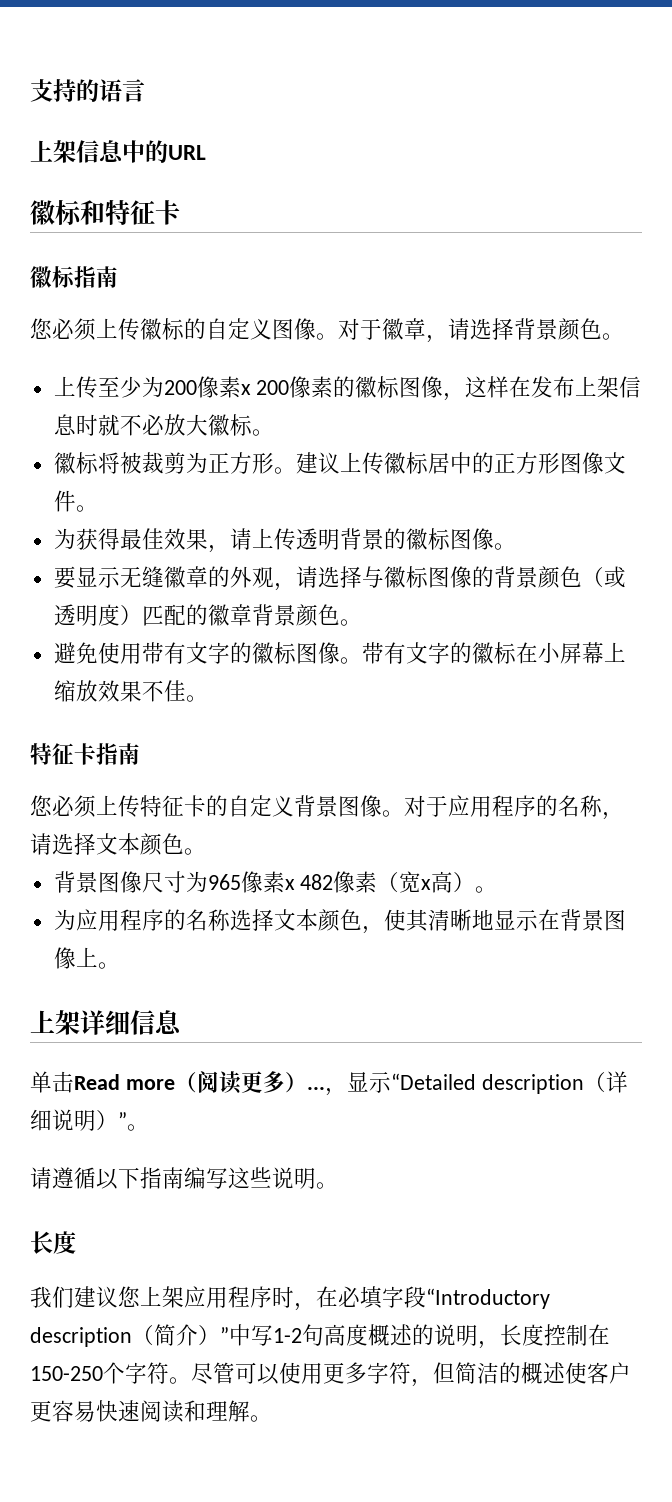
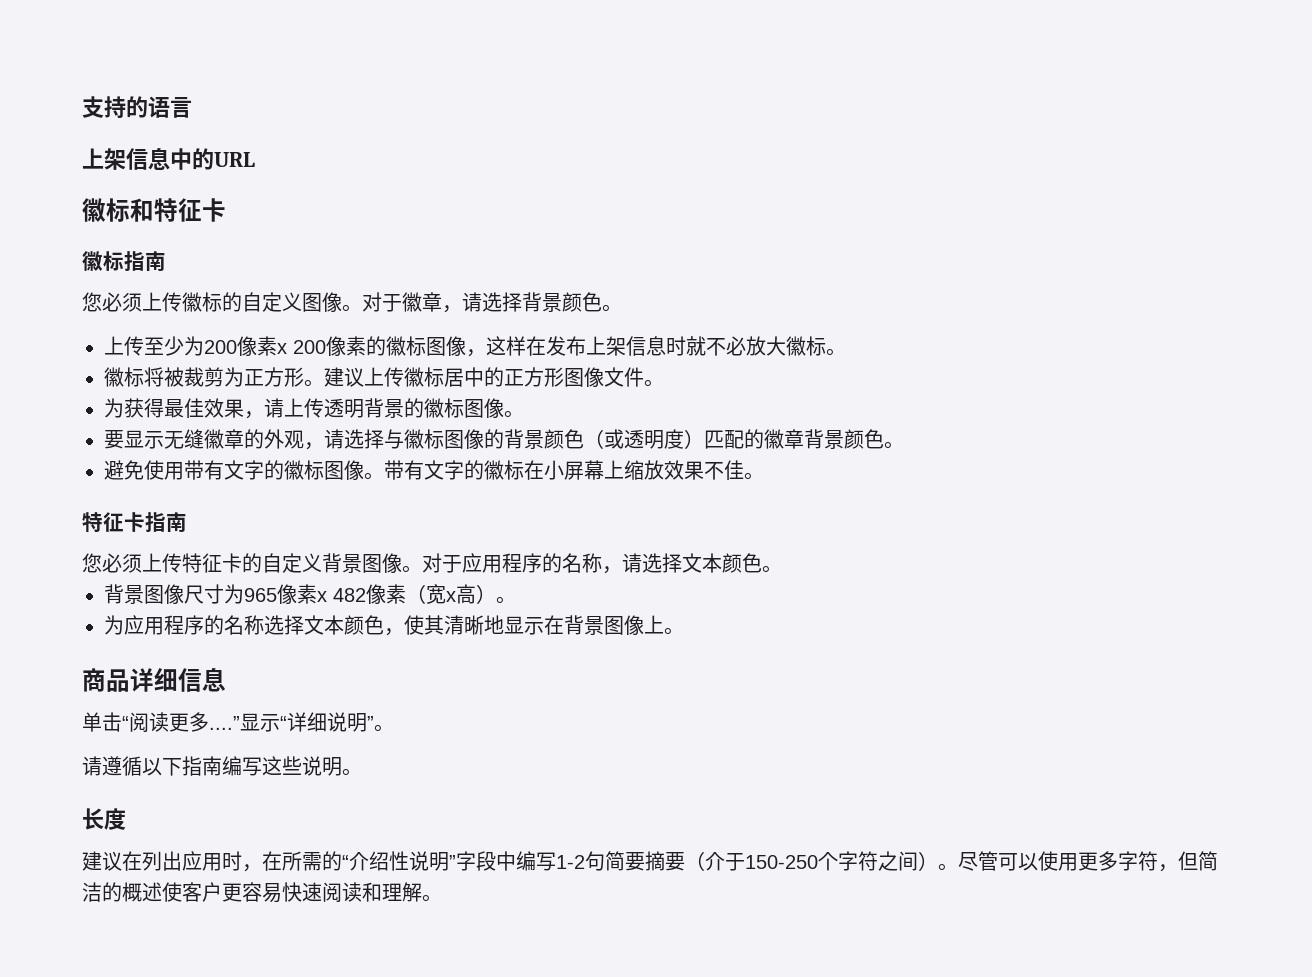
[30,1010,80,1035] 上架 -> [82,668,130,692] 商品
[74,1071,606,1096] Read more（阅读更多）...，显示“Detailed description（ -> [122,712,287,732] “阅读更多....”显示“
[96,1110,118,1131] ） -> (367, 722) none
[30,1286,550,1311] [30,1324,610,1349] 我们建议您上架应用程序时，在必填字段“Introductory description（简介）”中写1-2句高度概述的说明，长度控制在 -> [82,851,745,872] 建议在列出应用时，在所需的“介绍性说明”字段中编写1-2句简要摘要（介于
(169, 1373) none -> [878,851,938,871] 之间）

